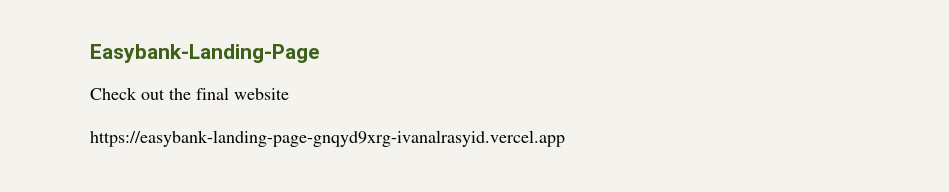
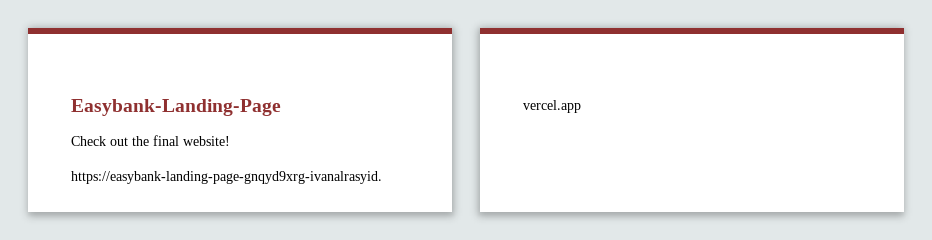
[234,88,289,100] website -> [183,136,230,146] website!

